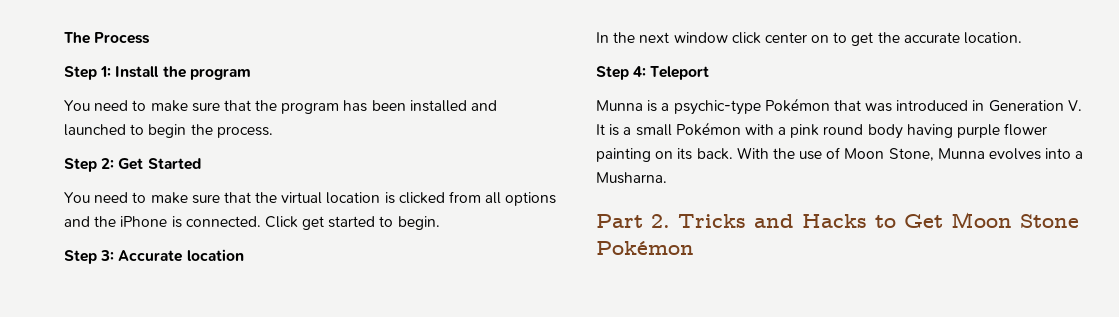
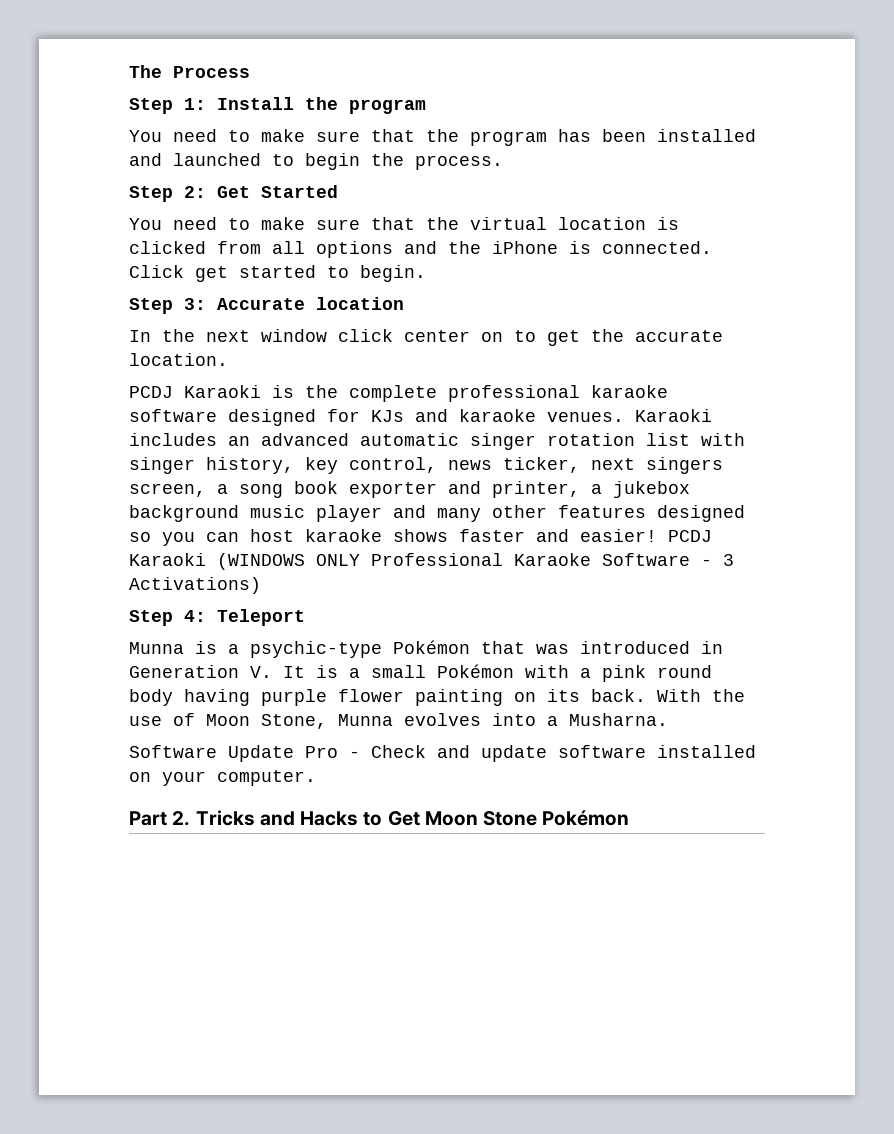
(1023, 38) none -> [129,385,668,402] [129,409,712,426] [129,433,745,450] [129,457,723,474] [129,481,690,498] [129,505,745,522] [129,529,712,546] [129,553,734,570] [129,577,261,594] // PCDJ Karaoki is the complete professional karaoke software designed for KJs and karaoke venues. Karaoki includes an advanced automatic singer rotation list with singer history, key control, news ticker, next singers screen, a song book exporter and printer, a jukebox background music player and many other features designed so you can host karaoke shows faster and easier! PCDJ Karaoki (WINDOWS ONLY Professional Karaoke Software - 3 Activations)
(667, 178) none -> [129,745,756,762] [129,770,316,786] // Software Update Pro - Check and update software installed on your computer.

